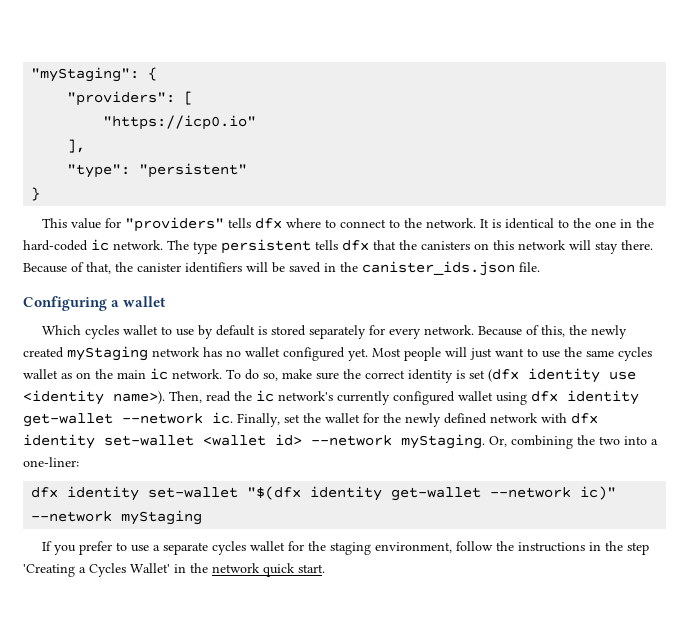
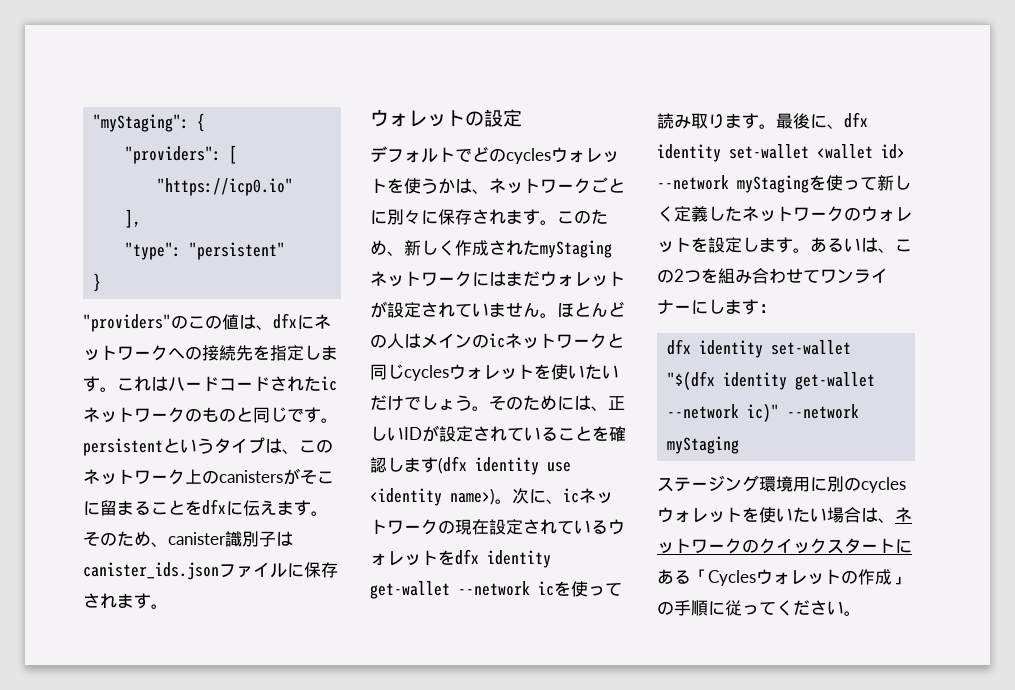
[41,217,654,232] [23,239,653,254] [23,261,540,276] [23,296,167,311] [41,325,627,339] [23,346,652,361] [23,368,636,383] [23,390,639,405] [23,412,567,427] This value for "providers" tells dfx where to connect to the network. It is identical to the one in the hard-coded ic network. The type persistent tells dfx that the canisters on this network will stay there. Because of that, the canister identifiers will be saved in the canister_ids.json file. // Configuring a wallet // Which cycles wallet to use by default is stored separately for every network. Because of this, the newly created myStaging network has no wallet configured yet. Most people will just want to use the same cycles wallet as on the main ic network. To do so, make sure the correct identity is set (dfx identity use <identity name>). Then, read the ic network's currently configured wallet using dfx identity get-wallet --network ic. Finally, set the wallet for the newly defined network with -> [83,313,331,332] [83,345,338,361] [83,376,337,392] [83,407,338,423] [83,437,333,456] [83,468,334,485] [83,499,328,516] [83,531,293,547] [83,562,338,580] [83,593,168,609] [370,109,522,127] [370,146,619,164] [370,177,625,194] [370,209,608,225] [370,240,612,258] [370,271,625,287] [370,301,625,318] [370,333,624,349] [370,364,619,381] [370,395,625,411] [370,425,626,442] [370,456,571,475] [370,488,613,506] [370,519,625,535] [370,549,551,568] [370,581,622,599] [657,113,844,129] "providers"のこの値は、dfxにネットワークへの接続先を指定します。これはハードコードされたicネットワークのものと同じです。persistentというタイプは、このネットワーク上のcanistersがそこに留まることをdfxに伝えます。そのため、canister識別子はcanister_ids.jsonファイルに保存されます。 // ウォレットの設定 // デフォルトでどのcyclesウォレットを使うかは、ネットワークごとに別々に保存されます。このため、新しく作成されたmyStagingネットワークにはまだウォレットが設定されていません。ほとんどの人はメインのicネットワークと同じcyclesウォレットを使いたいだけでしょう。そのためには、正しいIDが設定されていることを確認します(dfx identity use <identity name>)。次に、icネットワークの現在設定されているウォレットをdfx identity get-wallet --network icを使って読み取ります。最後に、
[401,434,658,449] [23,457,79,467] myStaging. Or, combining the two into a one-liner: -> [737,175,911,193] [657,206,912,222] [657,237,912,253] [657,268,888,284] [657,299,776,315] myStagingを使って新しく定義したネットワークのウォレットを設定します。あるいは、この2つを組み合わせてワンライナーにします：
[41,541,649,555] [23,563,325,577] If you prefer to use a separate cycles wallet for the staging environment, follow the instructions in the step 'Creating a Cycles Wallet' in the network quick start. -> [657,475,906,493] [657,507,912,523] [657,538,912,554] [657,569,909,586] [657,600,861,616] ステージング環境用に別のcyclesウォレットを使いたい場合は、ネットワークのクイックスタートにある「Cyclesウォレットの作成」の手順に従ってください。

